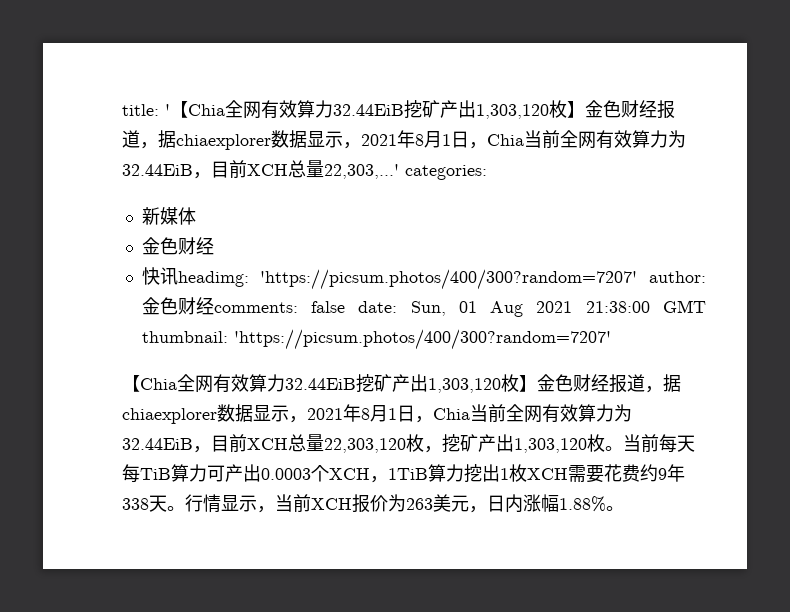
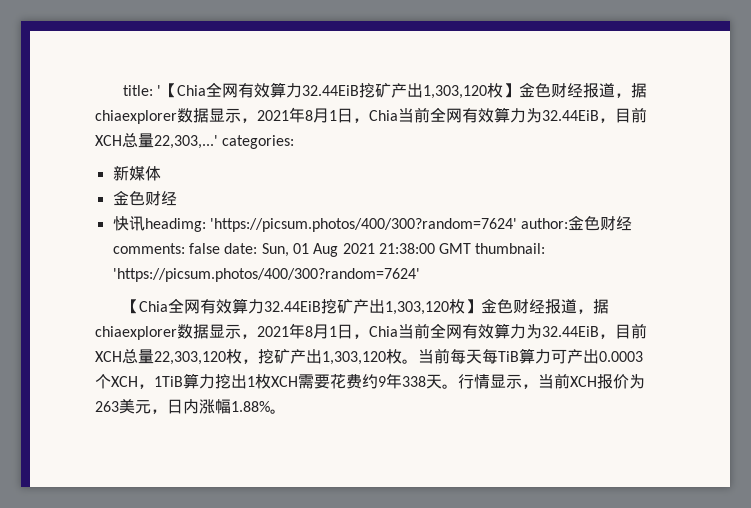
[260,269,638,290] 'https://picsum.photos/400/300?random=7207' -> [209,218,517,232] 'https://picsum.photos/400/300?random=7624'
[233,329,611,350] 'https://picsum.photos/400/300?random=7207' -> [112,268,420,282] 'https://picsum.photos/400/300?random=7624'

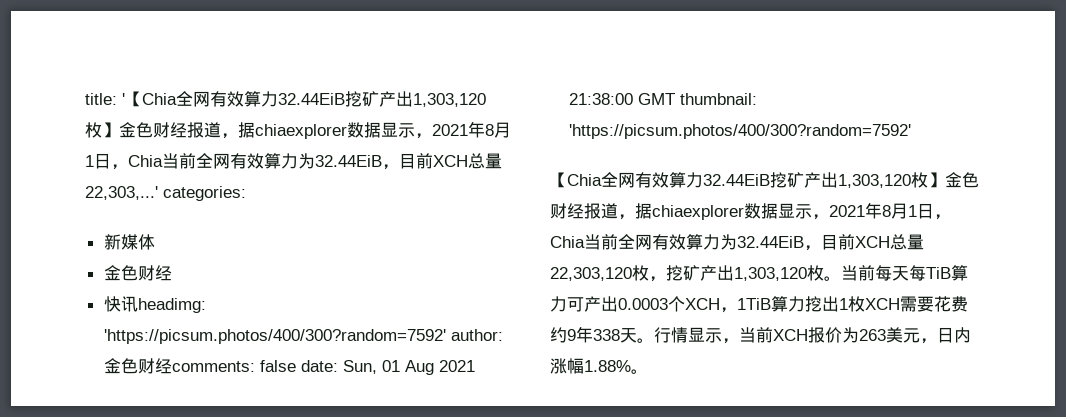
[209,218,517,232] 'https://picsum.photos/400/300?random=7624' -> [103,329,446,344] 'https://picsum.photos/400/300?random=7592'
[112,268,420,282] 'https://picsum.photos/400/300?random=7624' -> [568,124,911,139] 'https://picsum.photos/400/300?random=7592'

